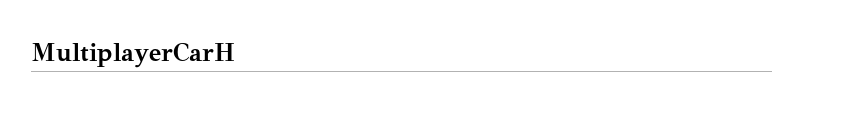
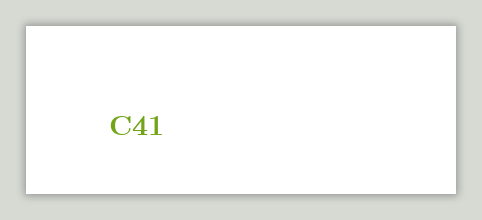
[31,42,234,68] MultiplayerCarH -> [109,116,164,136] C41

